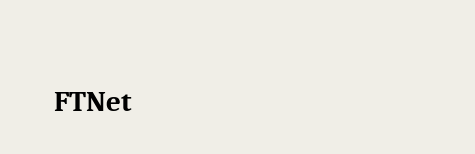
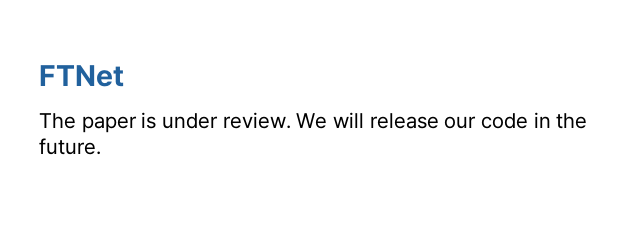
(132, 101) none -> [39,112,588,133] [39,138,101,155] // The paper is under review. We will release our code in the future.

